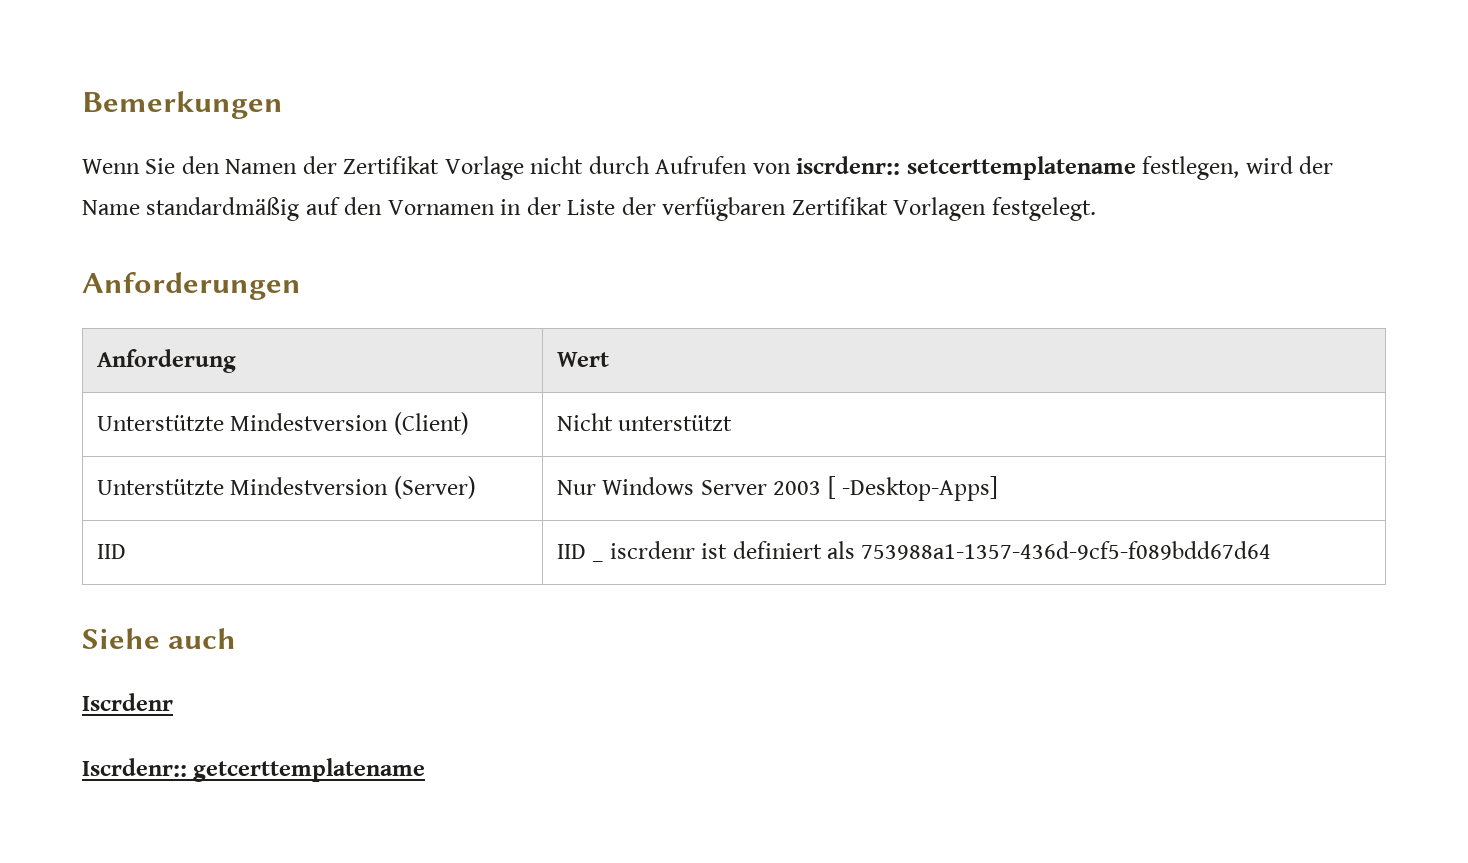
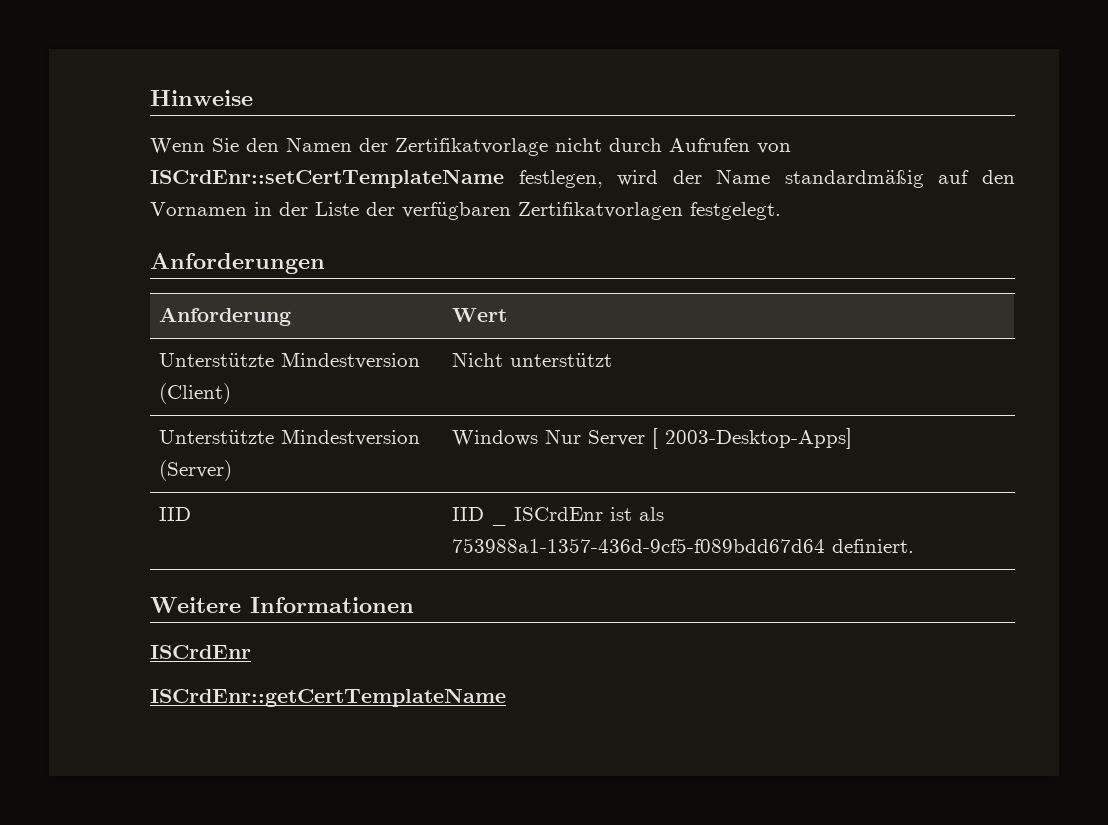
[82,91,283,119] Bemerkungen -> [150,90,253,106] Hinweise
[343,156,524,180] Zertifikat Vorlage -> [395,138,548,156] Zertifikatvorlage
[796,156,1136,180] iscrdenr:: setcerttemplatename -> [150,169,504,188] ISCrdEnr::setCertTemplateName
[791,197,987,221] Zertifikat Vorlagen -> [518,202,683,220] Zertifikatvorlagen
[556,476,998,501] Nur Windows Server 2003 [ -Desktop-Apps] -> [451,428,852,449] Windows Nur Server [ 2003-Desktop-Apps]
[609,541,822,559] iscrdenr ist definiert -> [513,507,632,521] ISCrdEnr ist
[82,628,237,649] [82,693,173,711] [82,758,426,782] // Siehe auch // Iscrdenr // Iscrdenr:: getcerttemplatename -> [831,539,914,553] [150,597,414,613] [150,645,251,659] [150,688,506,707] definiert. // Weitere Informationen // ISCrdEnr // ISCrdEnr::getCertTemplateName

